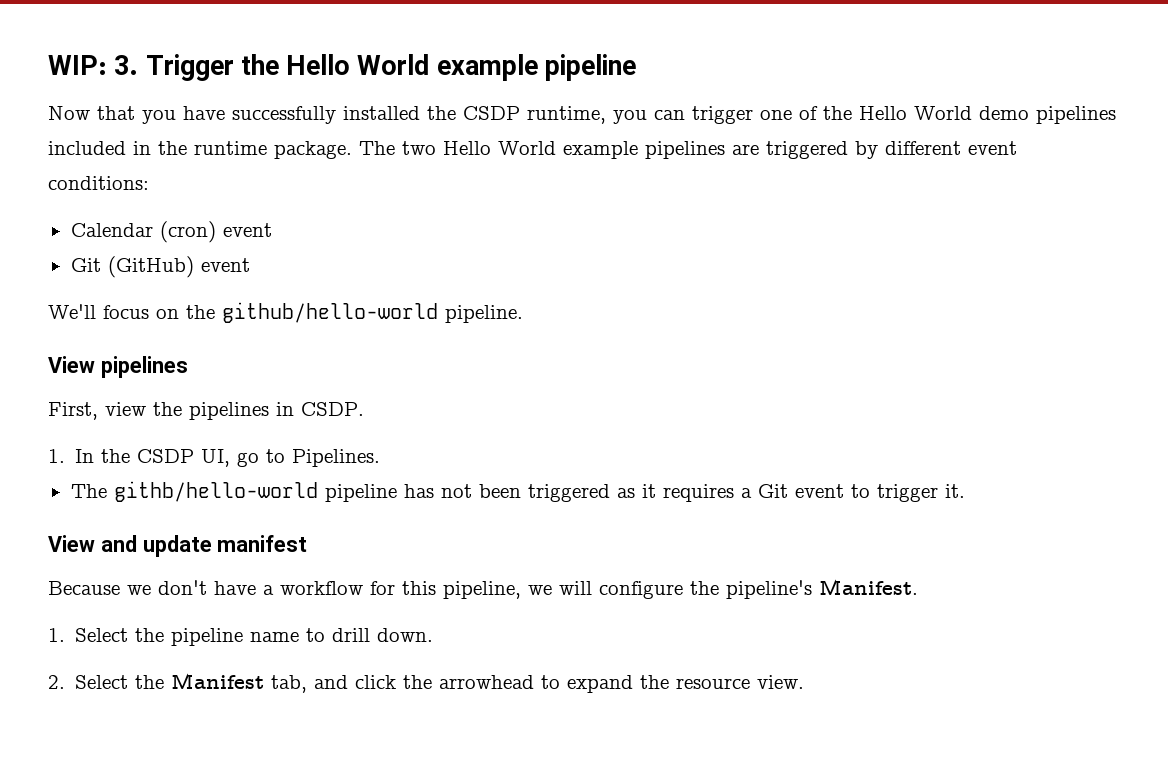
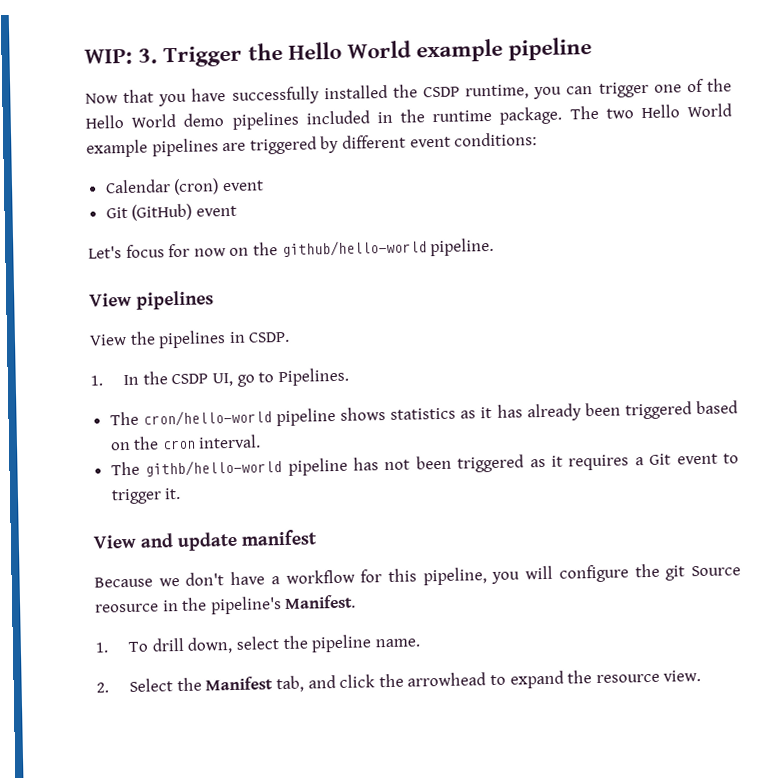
[48,304,149,319] We'll focus -> [88,243,226,259] Let's focus for now
[48,402,146,420] First, view -> [89,333,127,346] View
(381, 458) none -> [109,400,738,427] [109,434,262,451] // The cron/hello-world pipeline shows statistics as it has already been triggered based on the cron interval.
[528,585,552,595] we -> [491,571,521,585] you
[726,579,918,599] [48,628,434,646] pipeline's Manifest. // 1. Select the pipeline name to drill down. -> [665,565,741,581] [95,594,357,615] [95,634,420,654] git Source reosurce in the pipeline's Manifest. // 1. To drill down, select the pipeline name.

